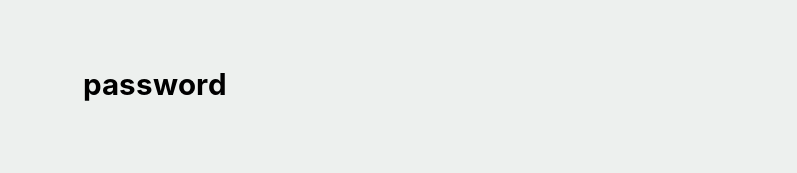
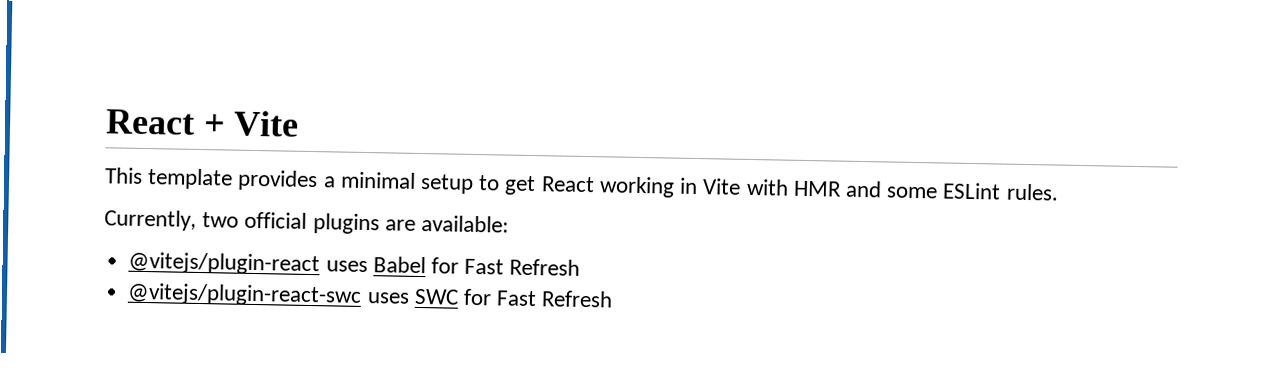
[83,73,227,101] password -> [105,109,300,137] [105,167,1059,201] [104,209,510,235] [128,251,581,276] [127,282,614,308] React + Vite // This template provides a minimal setup to get React working in Vite with HMR and some ESLint rules. // Currently, two official plugins are available: // @vitejs/plugin-react uses Babel for Fast Refresh // @vitejs/plugin-react-swc uses SWC for Fast Refresh

